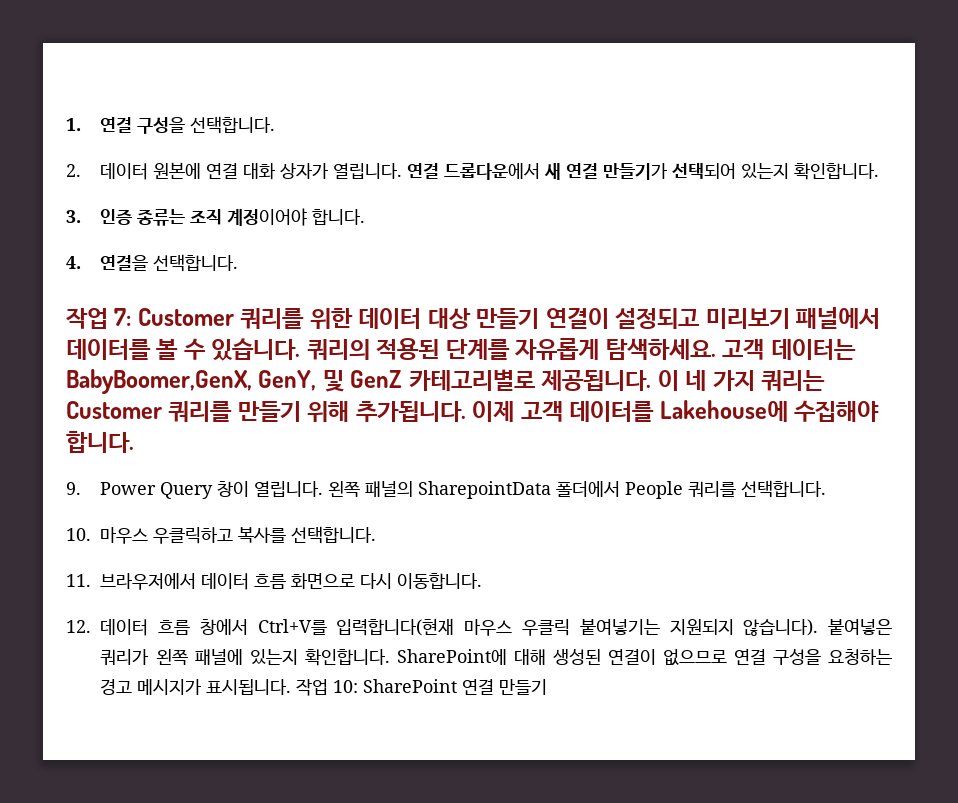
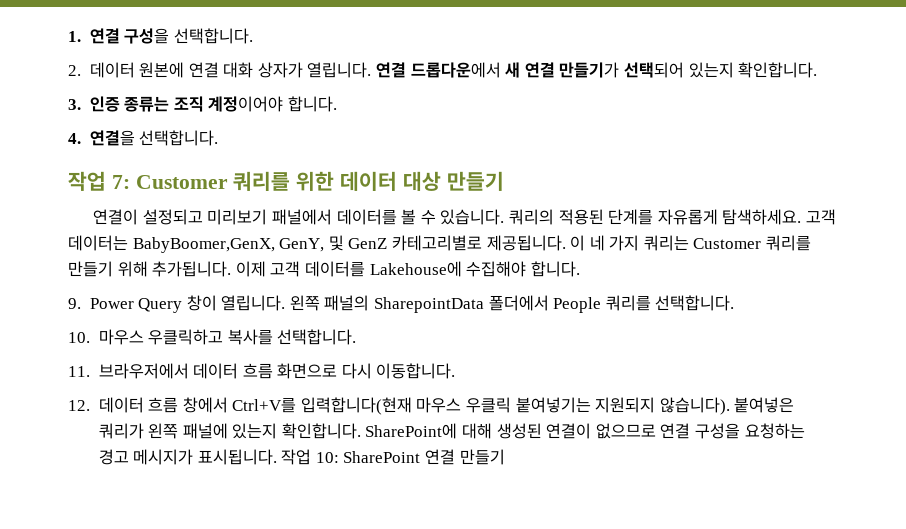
(540, 318) none -> (504, 181) //

